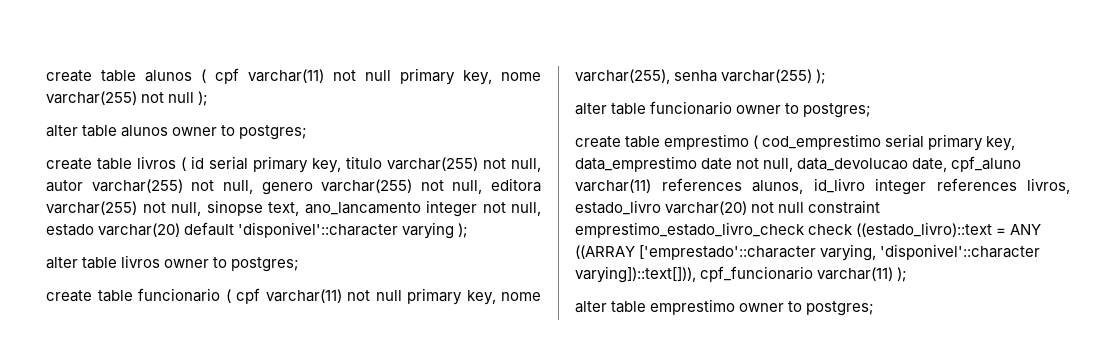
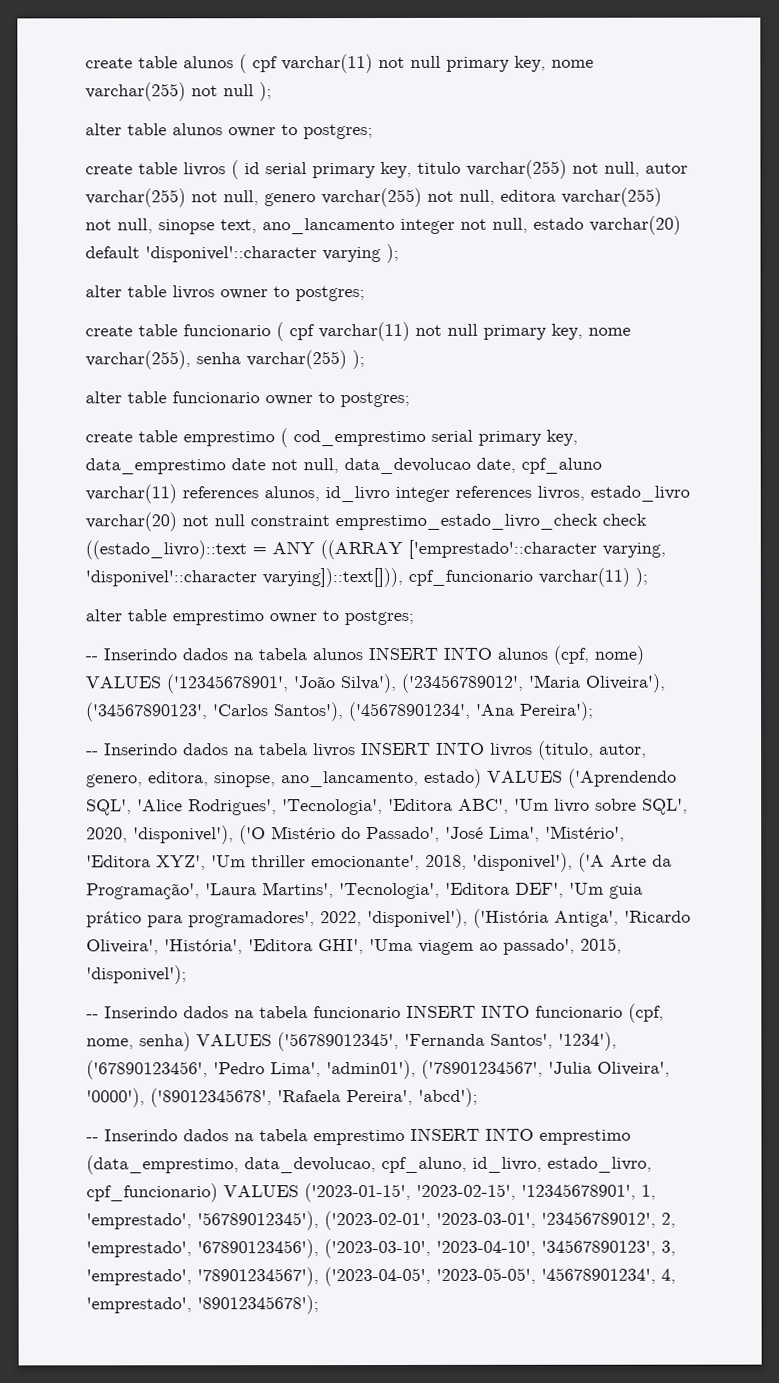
(875, 308) none -> [85,645,644,665] [85,673,666,694] [86,701,594,722] [86,740,647,760] [86,768,677,788] [86,798,688,816] [86,825,625,845] [86,852,672,872] [86,882,643,900] [86,908,691,929] [86,937,622,955] [86,965,187,985] [86,1003,664,1023] [86,1031,617,1052] [86,1059,670,1080] [86,1087,478,1108] [86,1127,631,1146] [86,1155,652,1175] [86,1182,656,1203] [86,1210,676,1231] [86,1238,676,1259] [86,1266,676,1287] [86,1295,319,1315] // -- Inserindo dados na tabela alunos INSERT INTO alunos (cpf, nome) VALUES ('12345678901', 'João Silva'), ('23456789012', 'Maria Oliveira'), ('34567890123', 'Carlos Santos'), ('45678901234', 'Ana Pereira'); // -- Inserindo dados na tabela livros INSERT INTO livros (titulo, autor, genero, editora, sinopse, ano_lancamento, estado) VALUES ('Aprendendo SQL', 'Alice Rodrigues', 'Tecnologia', 'Editora ABC', 'Um livro sobre SQL', 2020, 'disponivel'), ('O Mistério do Passado', 'José Lima', 'Mistério', 'Editora XYZ', 'Um thriller emocionante', 2018, 'disponivel'), ('A Arte da Programação', 'Laura Martins', 'Tecnologia', 'Editora DEF', 'Um guia prático para programadores', 2022, 'disponivel'), ('História Antiga', 'Ricardo Oliveira', 'História', 'Editora GHI', 'Uma viagem ao passado', 2015, 'disponivel'); // -- Inserindo dados na tabela funcionario INSERT INTO funcionario (cpf, nome, senha) VALUES ('56789012345', 'Fernanda Santos', '1234'), ('67890123456', 'Pedro Lima', 'admin01'), ('78901234567', 'Julia Oliveira', '0000'), ('89012345678', 'Rafaela Pereira', 'abcd'); // -- Inserindo dados na tabela emprestimo INSERT INTO emprestimo (data_emprestimo, data_devolucao, cpf_aluno, id_livro, estado_livro, cpf_funcionario) VALUES ('2023-01-15', '2023-02-15', '12345678901', 1, 'emprestado', '56789012345'), ('2023-02-01', '2023-03-01', '23456789012', 2, 'emprestado', '67890123456'), ('2023-03-10', '2023-04-10', '34567890123', 3, 'emprestado', '78901234567'), ('2023-04-05', '2023-05-05', '45678901234', 4, 'emprestado', '89012345678');

